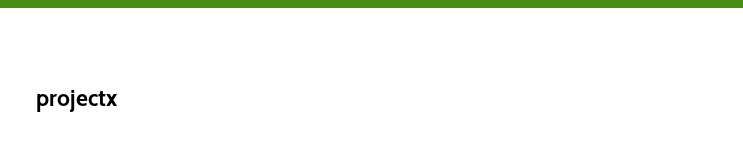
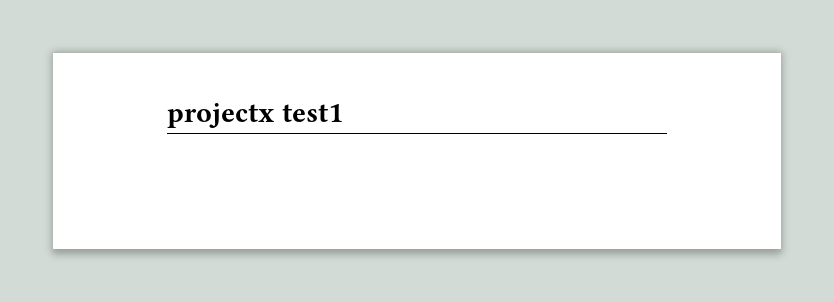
(118, 101) none -> [281,104,343,122] test1

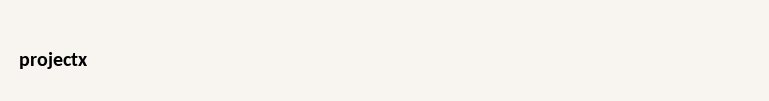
[281,104,343,122] test1 -> (88, 60) none

